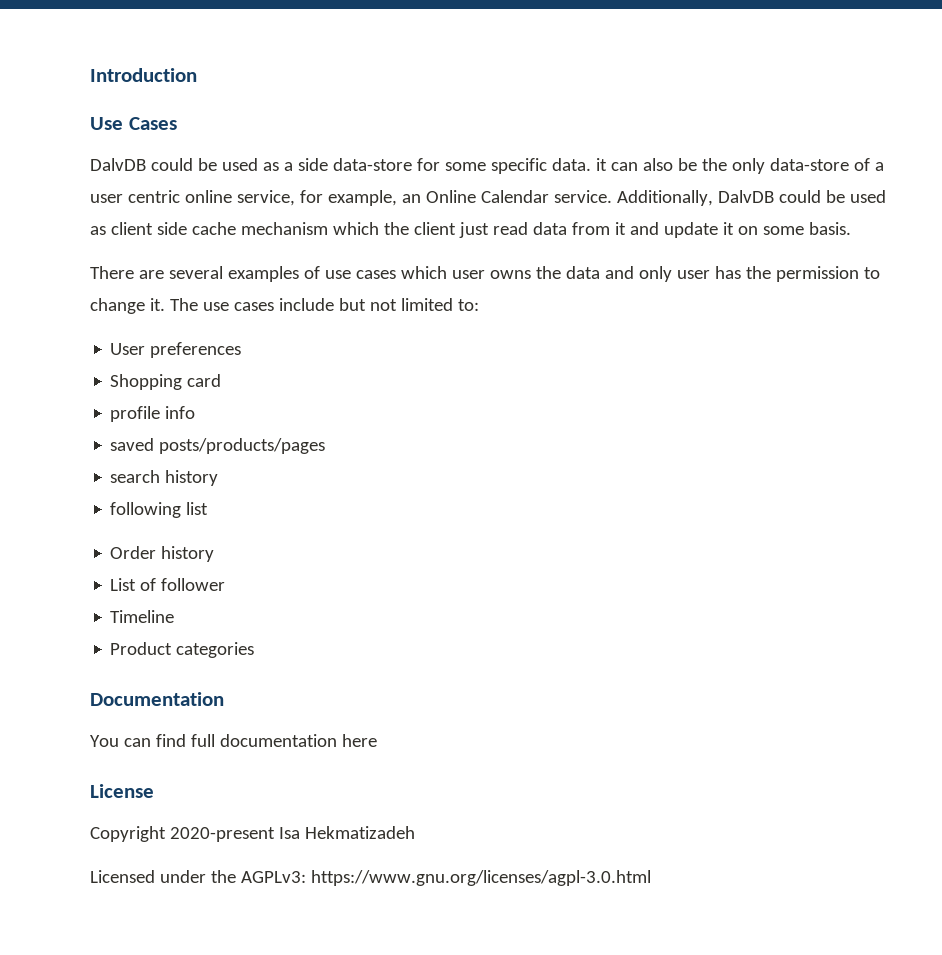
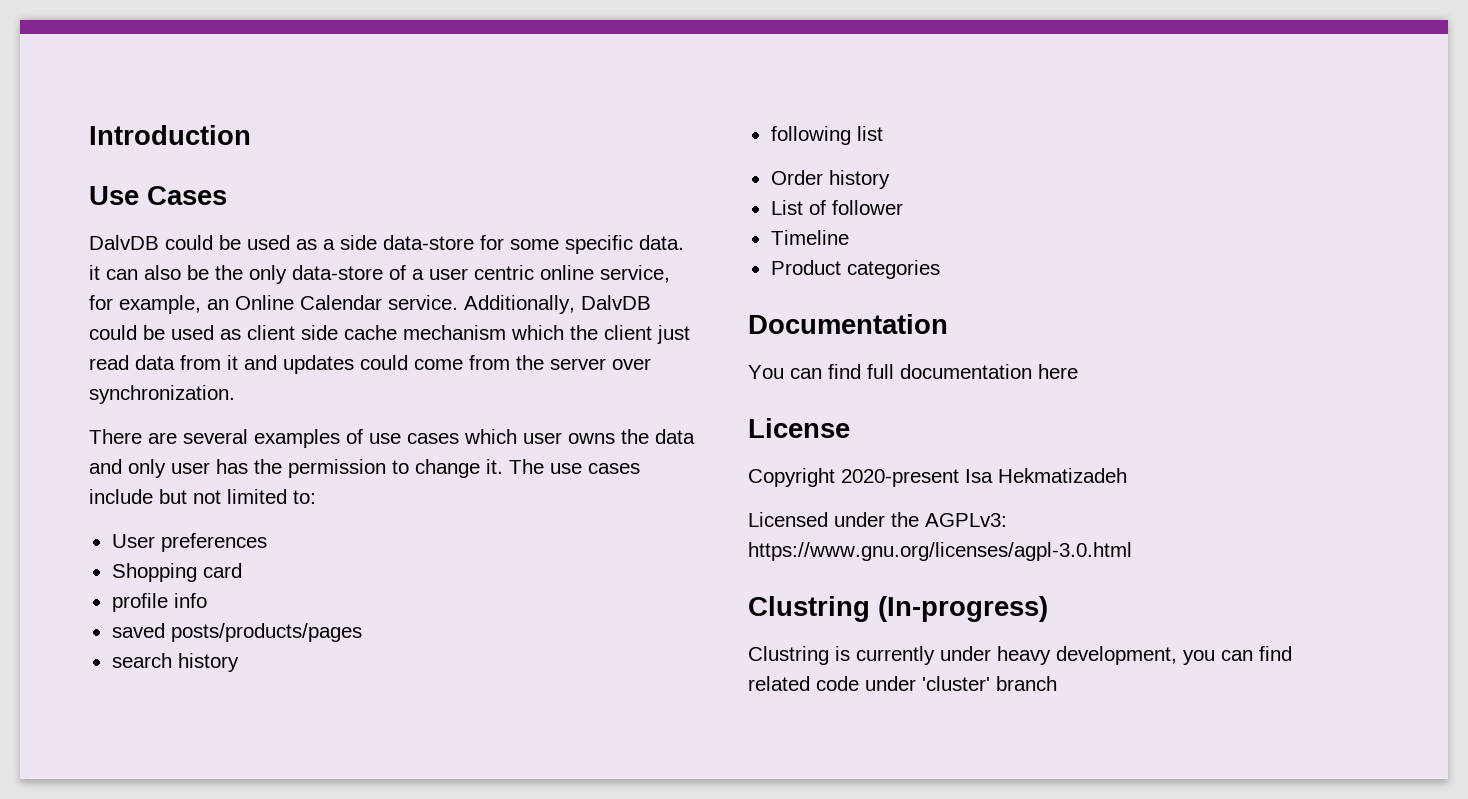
[663,222,851,238] update it on some basis. -> [283,355,651,374] [89,385,235,404] updates could come from the server over synchronization.
(651, 878) none -> [748,596,1048,622] [748,646,1292,665] [748,676,1057,691] // Clustring (In-progress) // Clustring is currently under heavy development, you can find related code under 'cluster' branch

